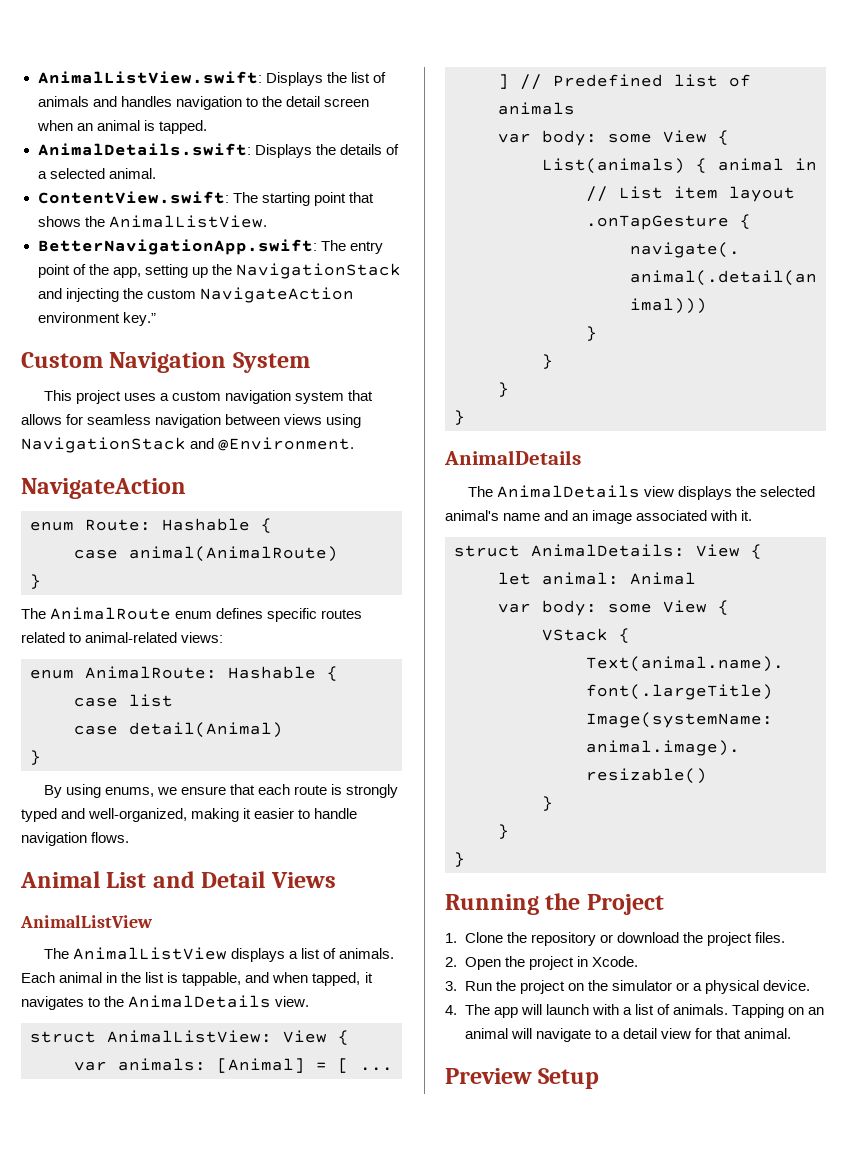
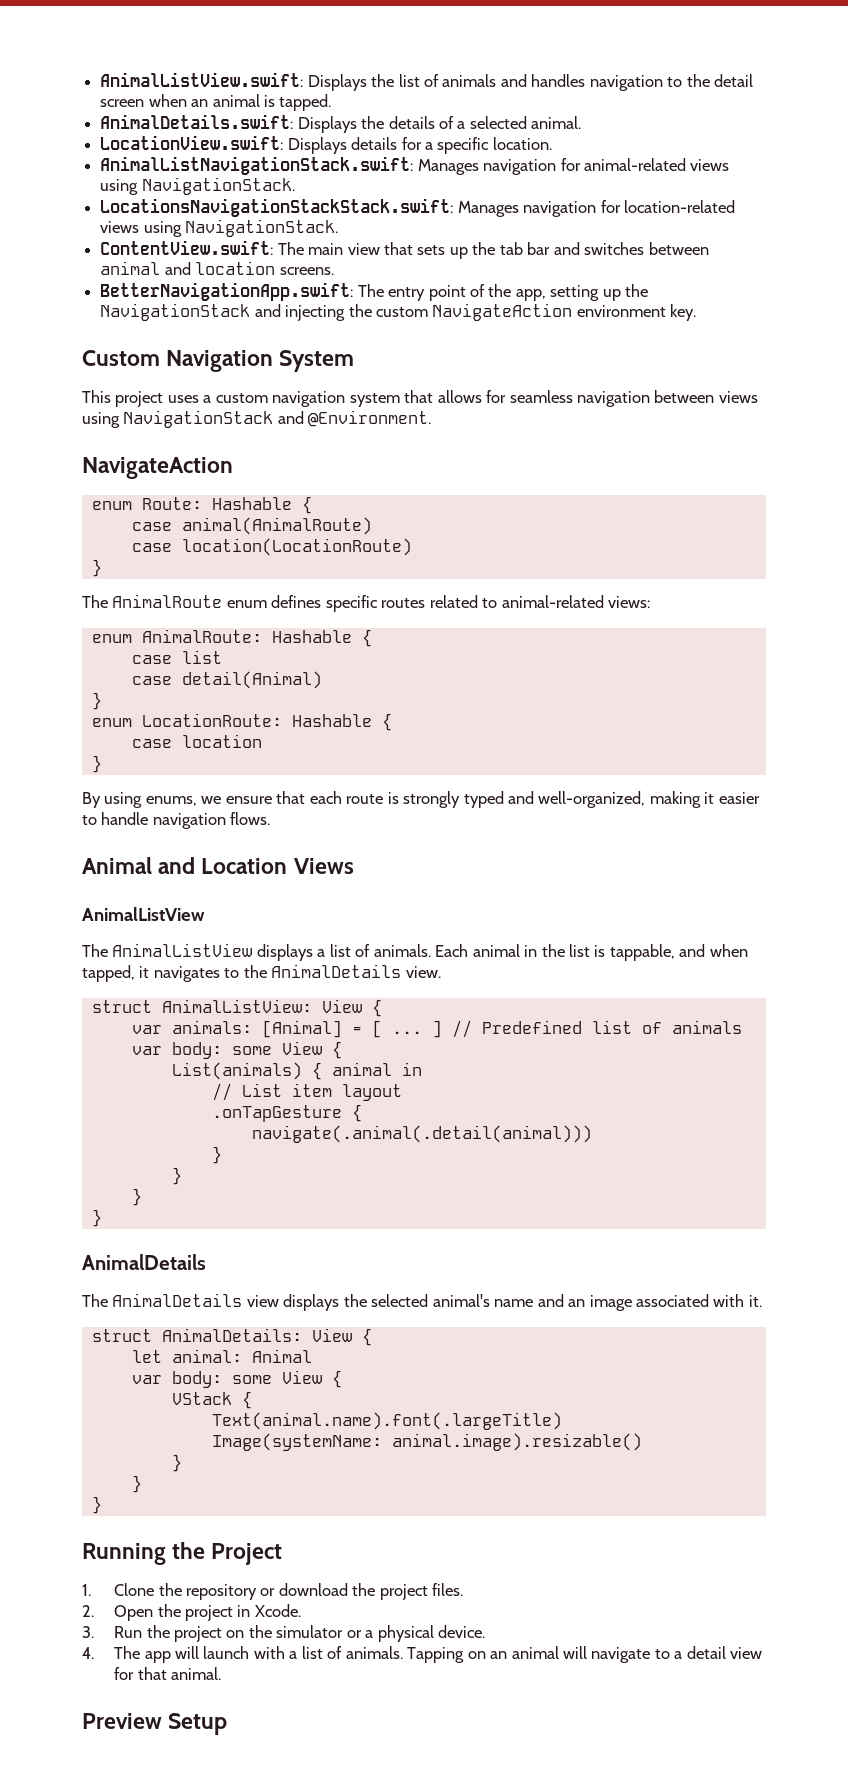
[37,191,374,206] [37,215,267,228] ContentView.swift: The starting point that shows the AnimalListView. -> [100,135,552,154] [100,156,730,175] [100,177,295,195] [100,198,735,217] [100,219,339,237] [100,240,709,259] [100,261,334,275] LocationView.swift: Displays details for a specific location. // AnimalListNavigationStack.swift: Manages navigation for animal-related views using NavigationStack. // LocationsNavigationStackStack.swift: Manages navigation for location-related views using NavigationStack. // ContentView.swift: The main view that sets up the tab bar and switches between animal and location screens.
[122,312,156,326] key.” -> [670,304,697,321] key.
(338, 554) none -> [131,538,412,556] // case location(LocationRoute)
(41, 757) none -> [91,713,392,731] [131,734,262,748] [91,755,102,773] // enum LocationRoute: Hashable { // case location // }
[106,871,266,888] List and Detail -> [158,857,288,874] and Location

